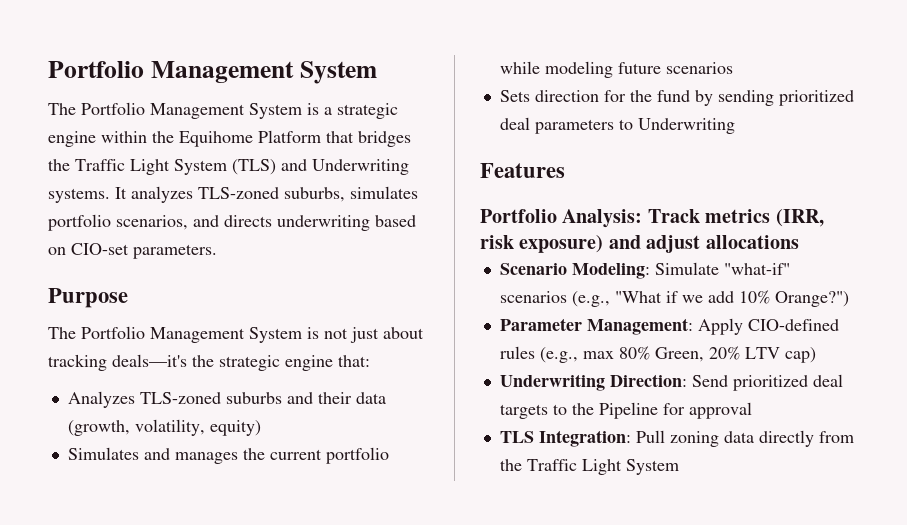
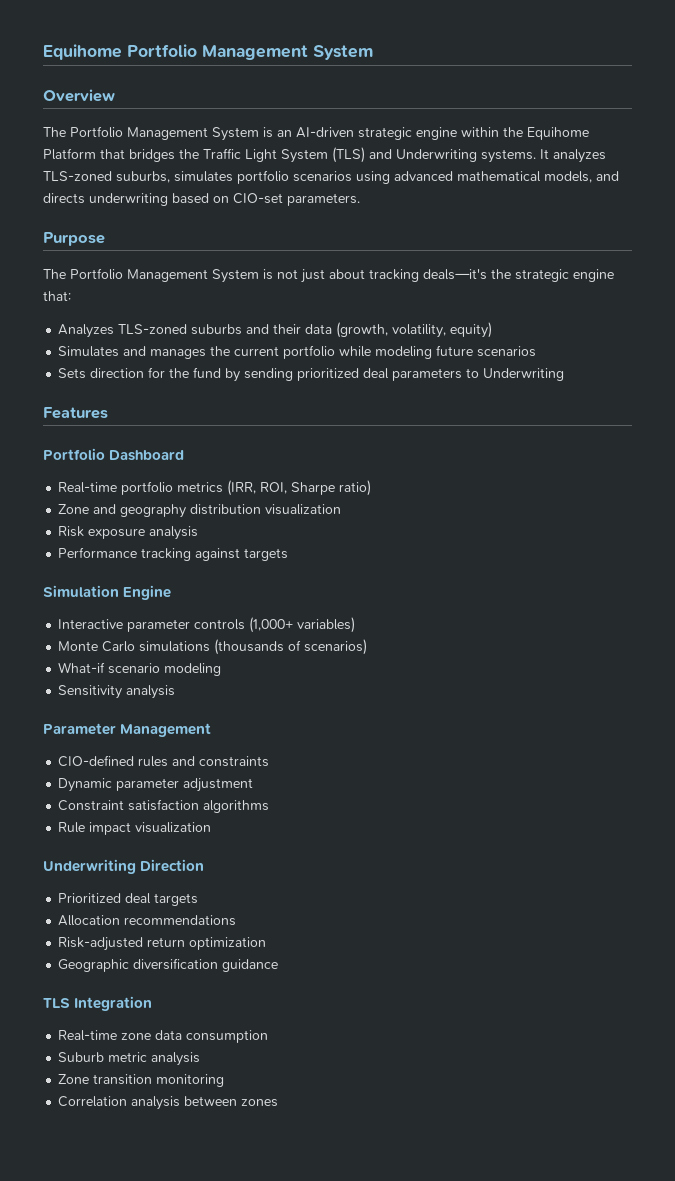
[48,61,377,84] [48,102,332,119] Portfolio Management System // The Portfolio Management System is a -> [43,44,373,60] [43,89,115,102] [43,126,354,141] Equihome Portfolio Management System // Overview // The Portfolio Management System is an AI-driven
[116,215,188,230] scenarios, -> [293,171,592,184] scenarios using advanced mathematical models,
[562,209,824,228] [480,235,799,253] [499,262,790,279] [499,290,849,307] [499,318,839,335] [499,346,816,363] [499,374,843,391] [499,402,752,419] [499,430,854,447] [499,459,679,475] Analysis: Track metrics (IRR, risk exposure) and adjust allocations // Scenario Modeling: Simulate "what-if" scenarios (e.g., "What if we add 10% Orange?") // Parameter Management: Apply CIO-defined rules (e.g., max 80% Green, 20% LTV cap) // Underwriting Direction: Send prioritized deal targets to the Pipeline for approval // TLS Integration: Pull zoning data directly from the Traffic Light System -> [109,450,185,461] [58,480,372,496] [58,504,342,518] [58,526,199,540] [58,547,289,561] [43,585,172,600] [58,617,356,633] [58,639,368,655] [58,662,222,676] [58,685,176,699] [43,723,212,737] [58,755,270,767] [58,778,254,792] [58,799,270,813] [58,822,212,835] [43,859,205,874] [58,893,199,906] [58,915,237,926] [58,937,267,951] [58,958,279,972] [43,996,153,1011] [58,1030,269,1043] [58,1052,201,1066] [58,1074,225,1087] [58,1096,279,1110] Dashboard // Real-time portfolio metrics (IRR, ROI, Sharpe ratio) // Zone and geography distribution visualization // Risk exposure analysis // Performance tracking against targets // Simulation Engine // Interactive parameter controls (1,000+ variables) // Monte Carlo simulations (thousands of scenarios) // What-if scenario modeling // Sensitivity analysis // Parameter Management // CIO-defined rules and constraints // Dynamic parameter adjustment // Constraint satisfaction algorithms // Rule impact visualization // Underwriting Direction // Prioritized deal targets // Allocation recommendations // Risk-adjusted return optimization // Geographic diversification guidance // TLS Integration // Real-time zone data consumption // Suburb metric analysis // Zone transition monitoring // Correlation analysis between zones

